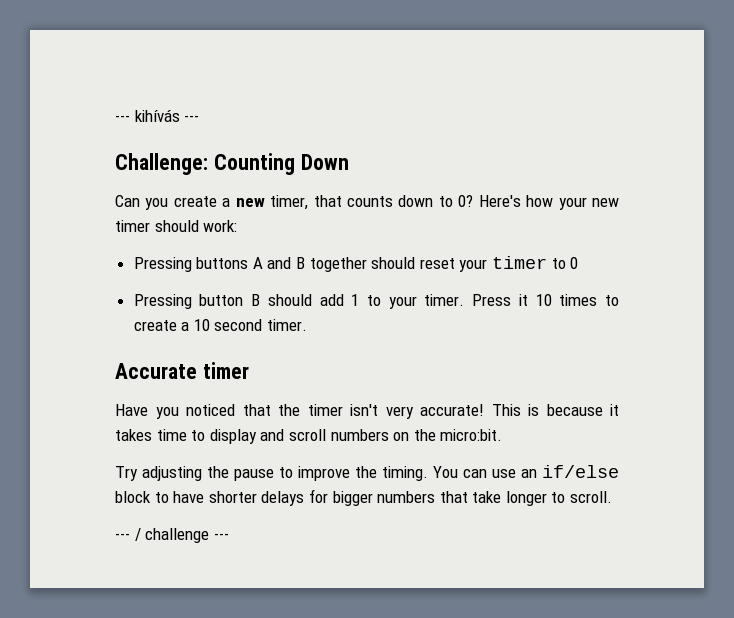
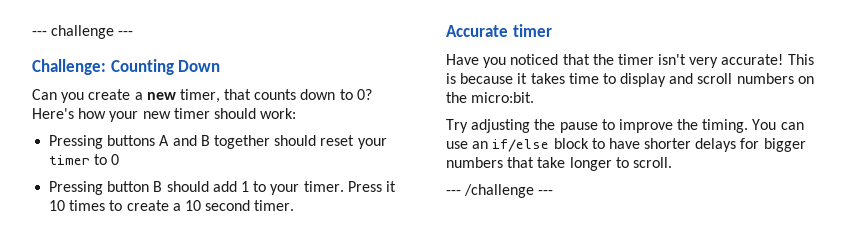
[115,109,180,122] --- kihívás -> [32,25,115,39] --- challenge
[134,528,210,543] / challenge -> [464,184,535,198] /challenge

